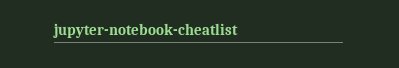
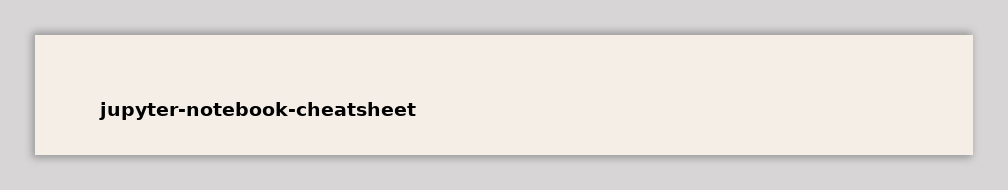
[53,23,238,38] jupyter-notebook-cheatlist -> [99,102,416,120] jupyter-notebook-cheatsheet

